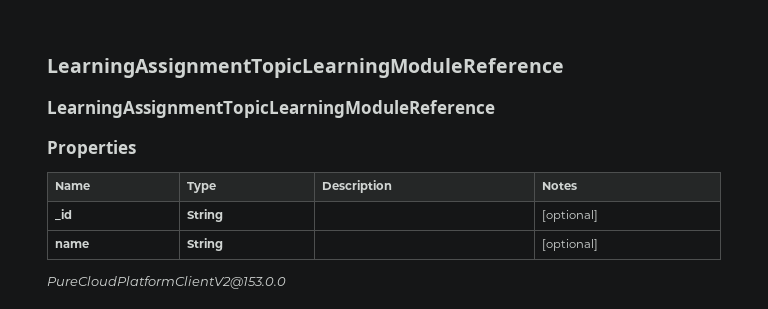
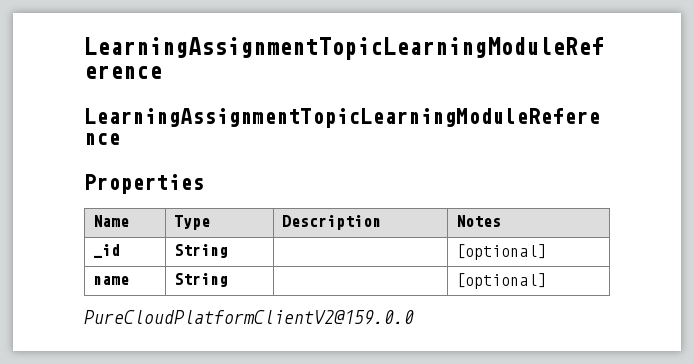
[47,276,286,289] PureCloudPlatformClientV2@153.0.0 -> [84,310,414,325] PureCloudPlatformClientV2@159.0.0

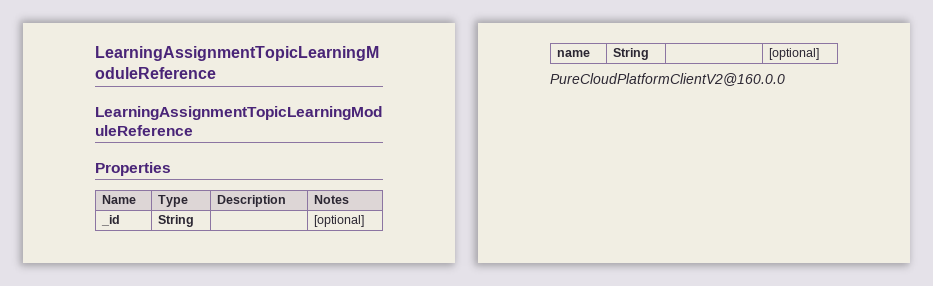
[84,310,414,325] PureCloudPlatformClientV2@159.0.0 -> [550,73,785,86] PureCloudPlatformClientV2@160.0.0

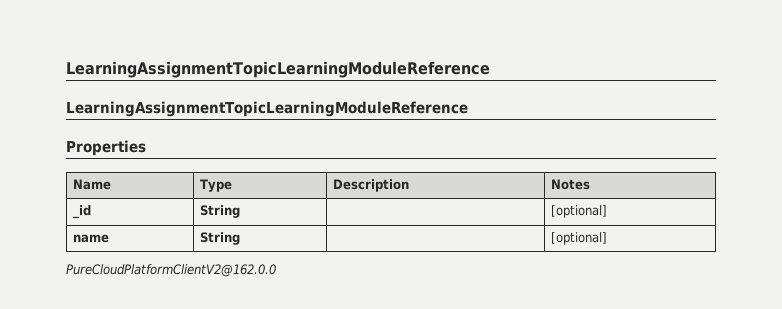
[550,73,785,86] PureCloudPlatformClientV2@160.0.0 -> [66,264,276,277] PureCloudPlatformClientV2@162.0.0

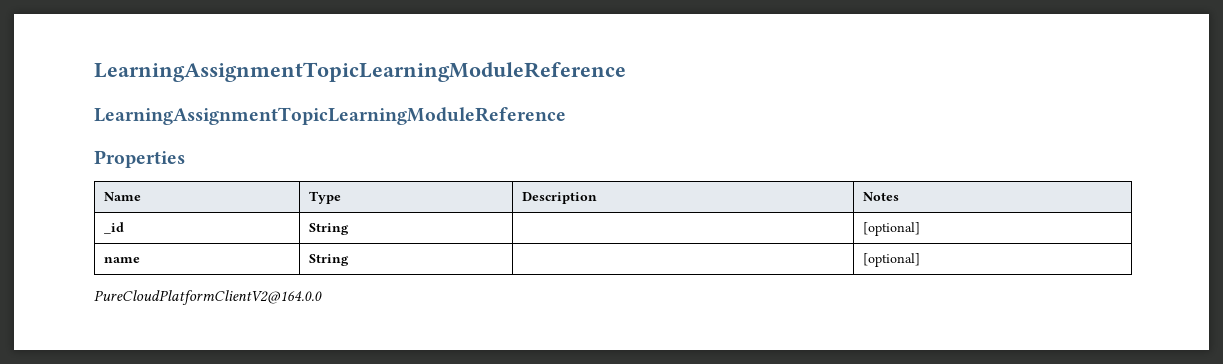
[66,264,276,277] PureCloudPlatformClientV2@162.0.0 -> [94,290,322,305] PureCloudPlatformClientV2@164.0.0

